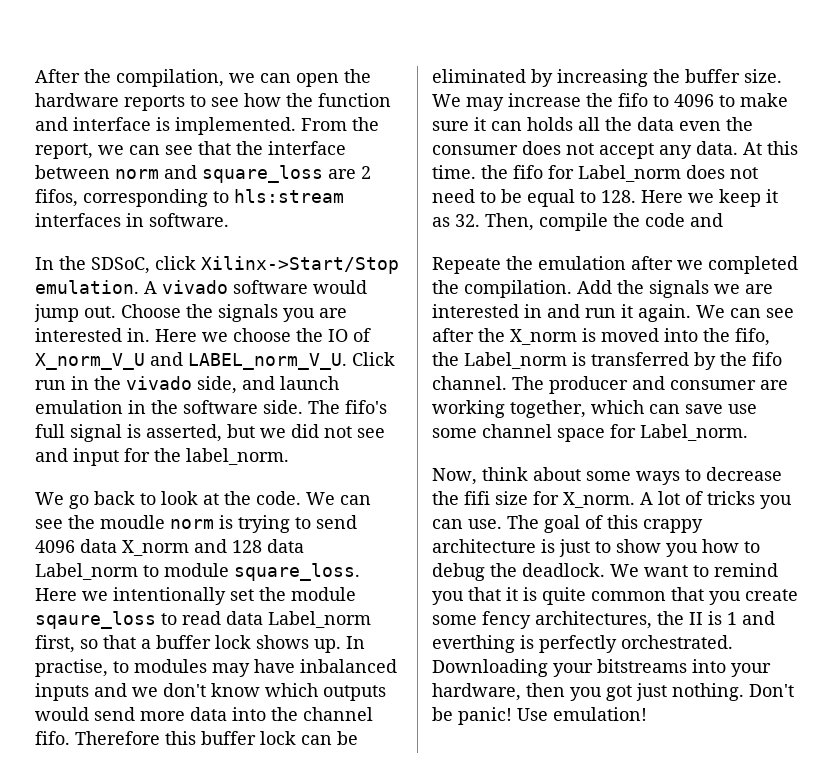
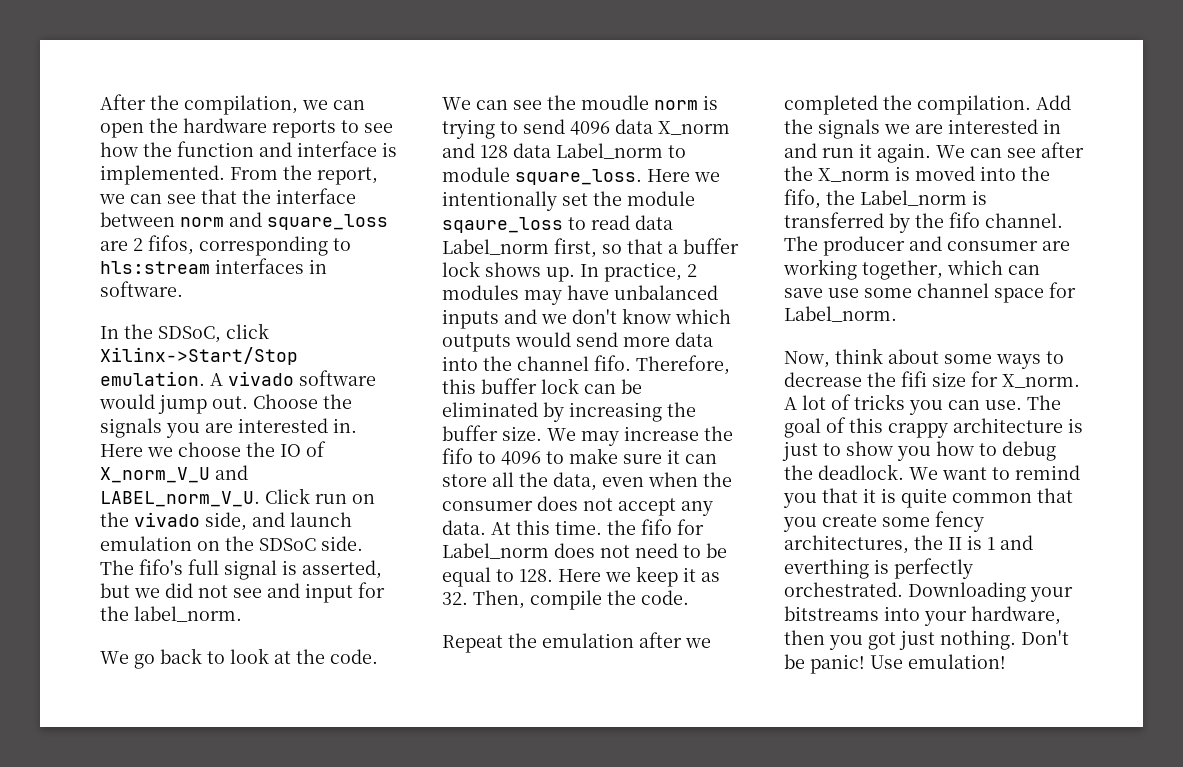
[71,376,89,390] in -> [352,494,375,504] on
[128,400,258,414] in the software -> [197,536,316,551] on the SDSoC
[35,659,129,677] practise, to -> [604,262,697,282] practice, 2
[300,659,397,673] inbalanced -> [614,285,718,300] unbalanced
[75,731,160,745] Therefore -> [636,355,730,375] Therefore,
[527,117,573,131] holds -> [442,474,487,487] store
[637,117,721,131] data even -> [553,472,698,491] data, even when
[645,213,723,227] [432,257,501,274] code and // Repeate -> [641,590,689,605] [442,635,503,653] code. // Repeat

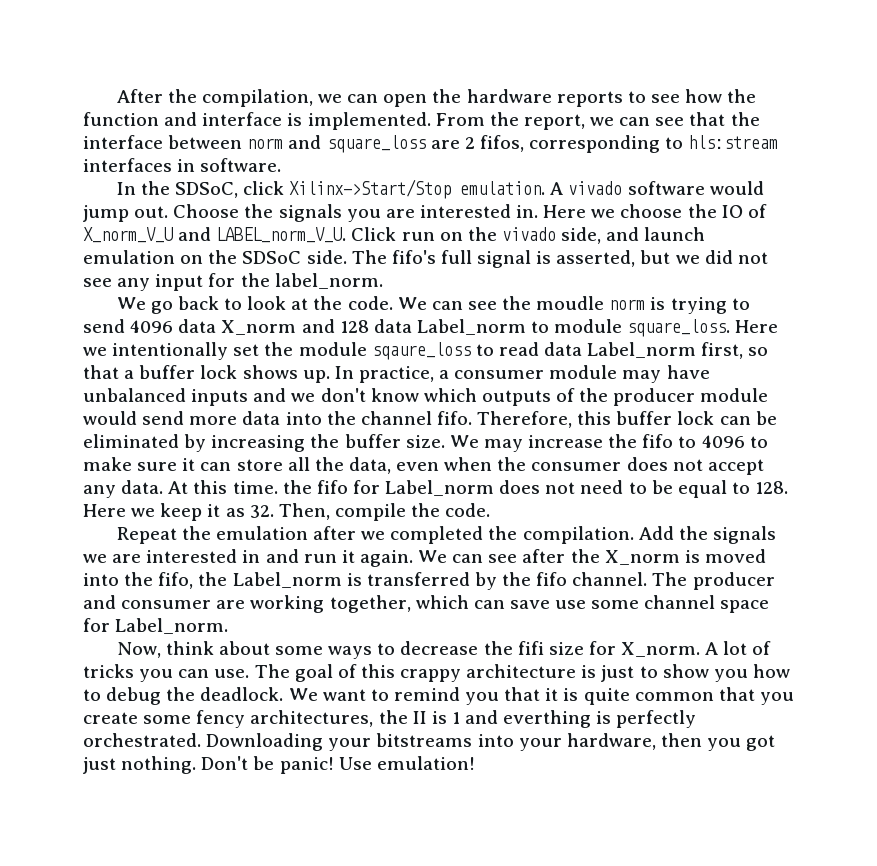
[267,583,300,598] and -> [117,278,151,291] any
[687,264,697,277] [442,285,519,300] 2 modules -> [439,365,618,379] a consumer module
(511, 343) none -> [556,388,769,406] of the producer module

